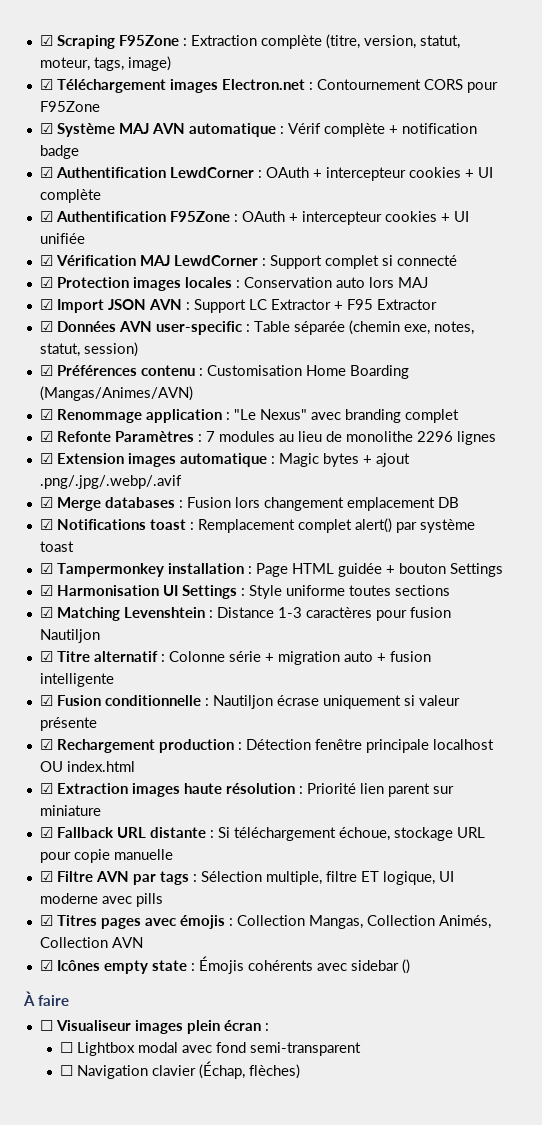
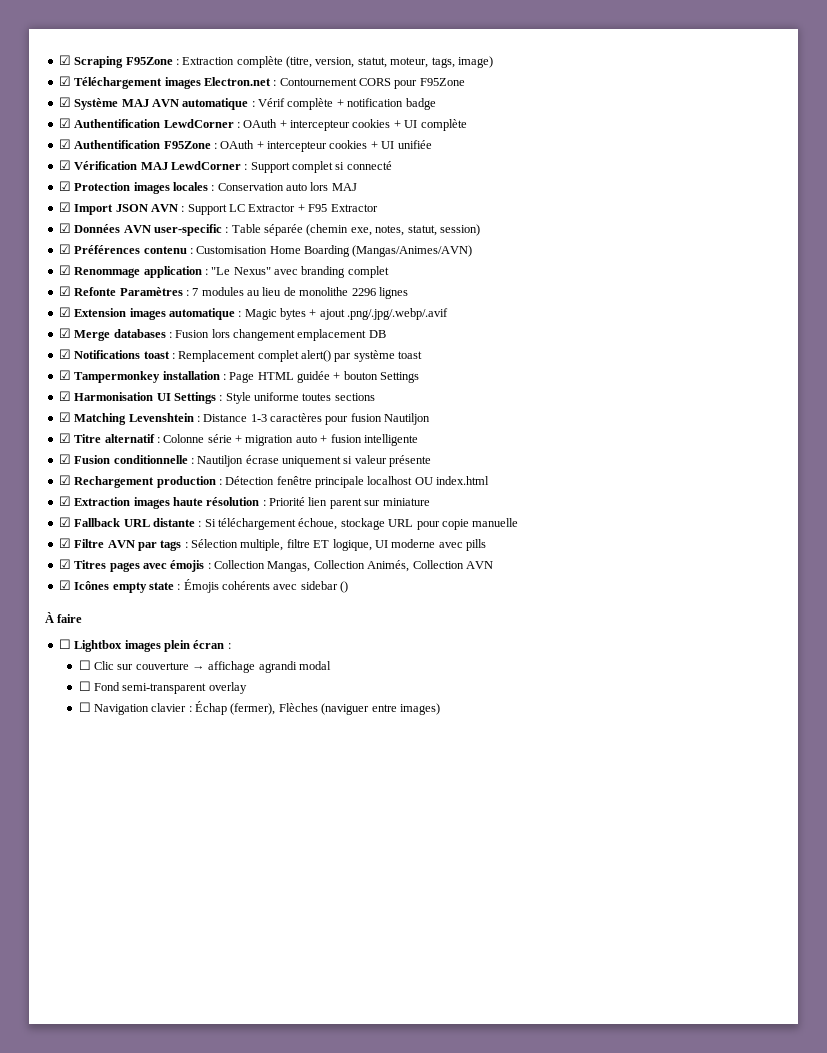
[55,1020,131,1031] Visualiseur -> [74,640,123,652] Lightbox
[76,1042,135,1056] Lightbox -> [93,661,297,673] Clic sur couverture → affichage agrandi
[181,1042,246,1053] avec fond -> [78,681,120,691] // ☐ Fond
(361, 1049) none -> [208,682,247,694] overlay
[198,1061,300,1079] (Échap, flèches) -> [188,701,440,715] : Échap (fermer), Flèches (naviguer entre images)

